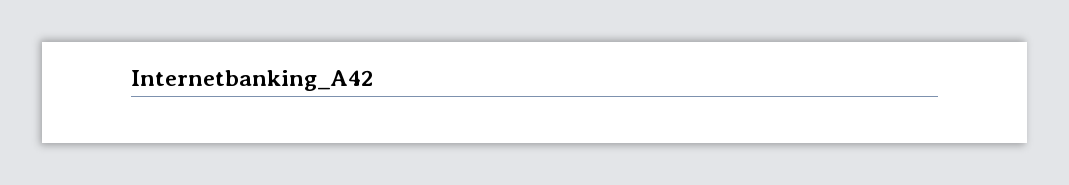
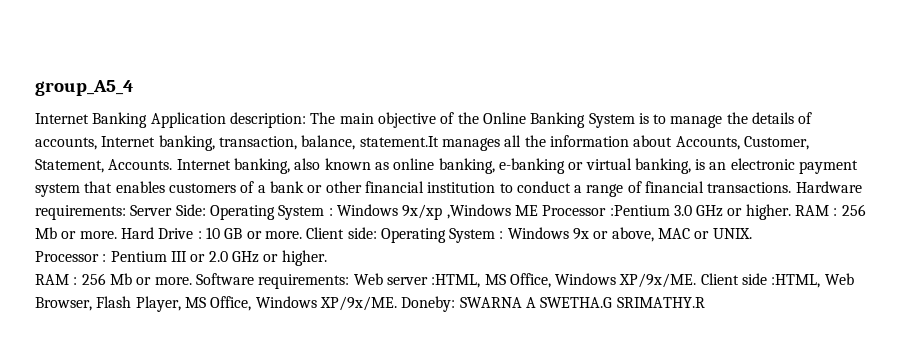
[131,70,373,91] Internetbanking_A42 -> [35,80,134,96] [35,112,813,128] [35,135,809,151] [35,158,859,174] [35,181,862,197] [35,204,866,220] [35,227,752,243] [35,250,327,266] [35,273,854,289] [35,296,705,312] group_A5_4 // Internet Banking Application description: The main objective of the Online Banking System is to manage the details of accounts, Internet banking, transaction, balance, statement.It manages all the information about Accounts, Customer, Statement, Accounts. Internet banking, also known as online banking, e-banking or virtual banking, is an electronic payment system that enables customers of a bank or other financial institution to conduct a range of financial transactions. Hardware requirements: Server Side: Operating System : Windows 9x/xp ,Windows ME Processor :Pentium 3.0 GHz or higher. RAM : 256 Mb or more. Hard Drive : 10 GB or more. Client side: Operating System : Windows 9x or above, MAC or UNIX. // Processor : Pentium III or 2.0 GHz or higher. // RAM : 256 Mb or more. Software requirements: Web server :HTML, MS Office, Windows XP/9x/ME. Client side :HTML, Web Browser, Flash Player, MS Office, Windows XP/9x/ME. Doneby: SWARNA A SWETHA.G SRIMATHY.R

